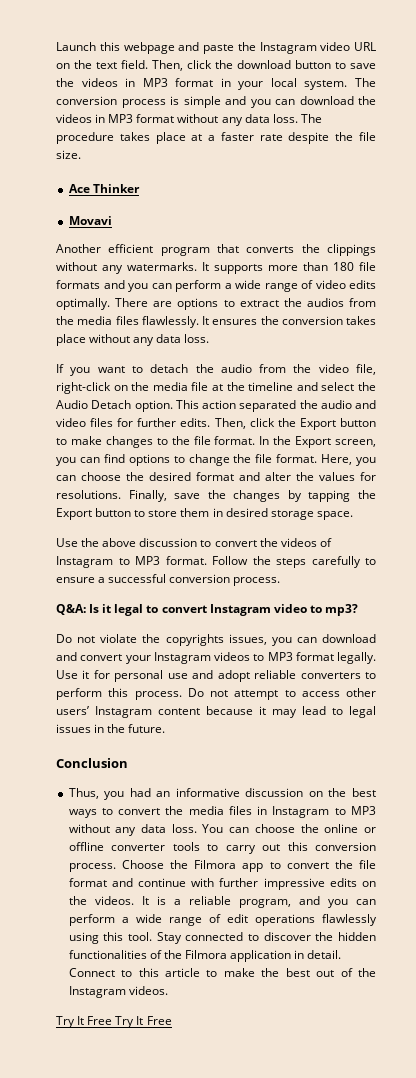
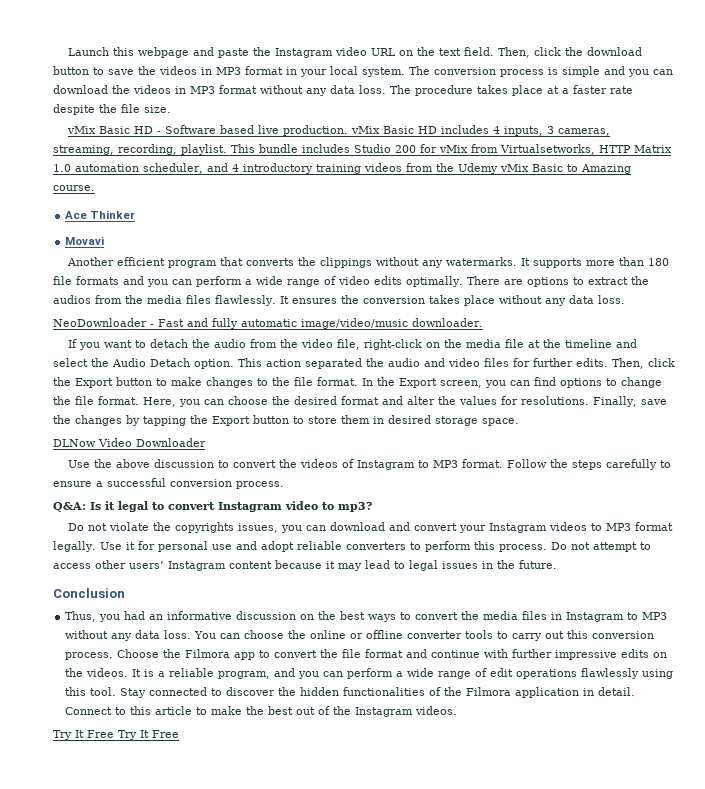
(81, 154) none -> [67,125,611,136] [53,144,672,155] [53,163,631,174] [53,185,95,191] // vMix Basic HD - Software based live production. vMix Basic HD includes 4 inputs, 3 cameras, streaming, recording, playlist. This bundle includes Studio 200 for vMix from Virtualsetworks, HTTP Matrix 1.0 automation scheduler, and 4 introductory training videos from the Udemy vMix Basic to Amazing course.
(210, 338) none -> [53,318,483,329] // NeoDownloader - Fast and fully automatic image/video/music downloader.
(353, 515) none -> [53,438,206,447] // DLNow Video Downloader

